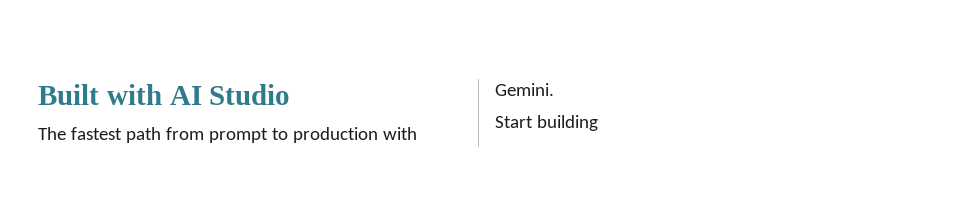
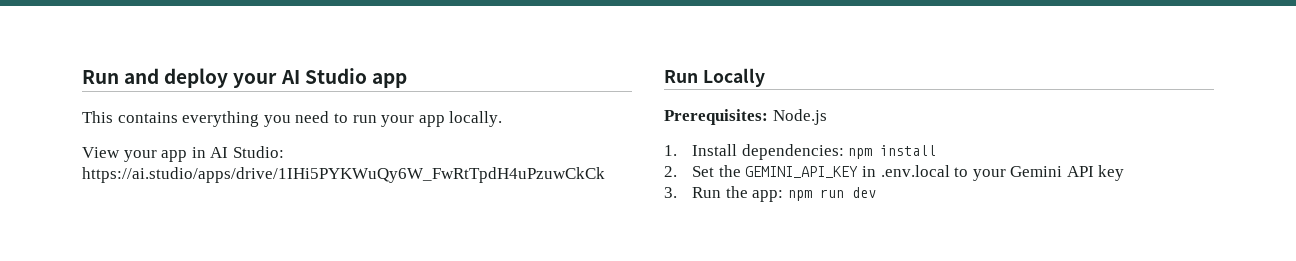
[38,84,291,105] [38,127,417,143] [495,83,554,96] [495,115,598,131] Built with AI Studio // The fastest path from prompt to production with Gemini. // Start building -> [82,68,407,88] [82,111,503,127] [82,146,284,162] [82,167,605,183] [664,68,765,87] [664,109,827,125] [664,144,937,160] [664,165,1125,181] [664,186,876,202] Run and deploy your AI Studio app // This contains everything you need to run your app locally. // View your app in AI Studio: https://ai.studio/apps/drive/1IHi5PYKWuQy6W_FwRtTpdH4uPzuwCkCk // Run Locally // Prerequisites: Node.js // 1. Install dependencies: npm install // 2. Set the GEMINI_API_KEY in .env.local to your Gemini API key // 3. Run the app: npm run dev

